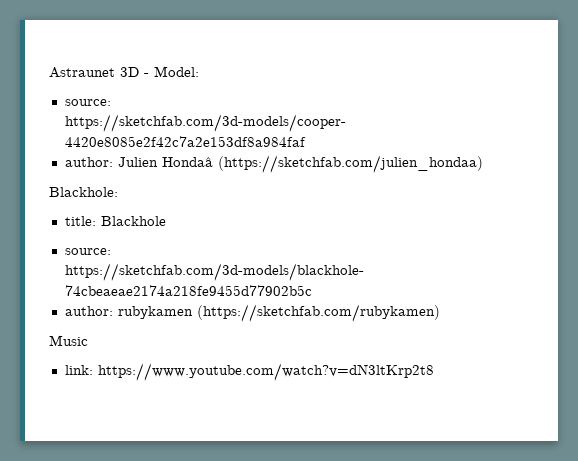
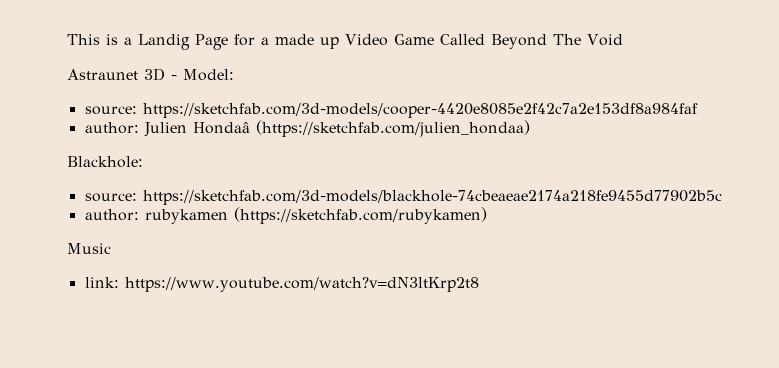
(49, 72) none -> [67,34,623,50] This is a Landig Page for a made up Video Game Called Beyond The Void //
[64,216,166,226] // title: Blackhole -> (143, 162) none

